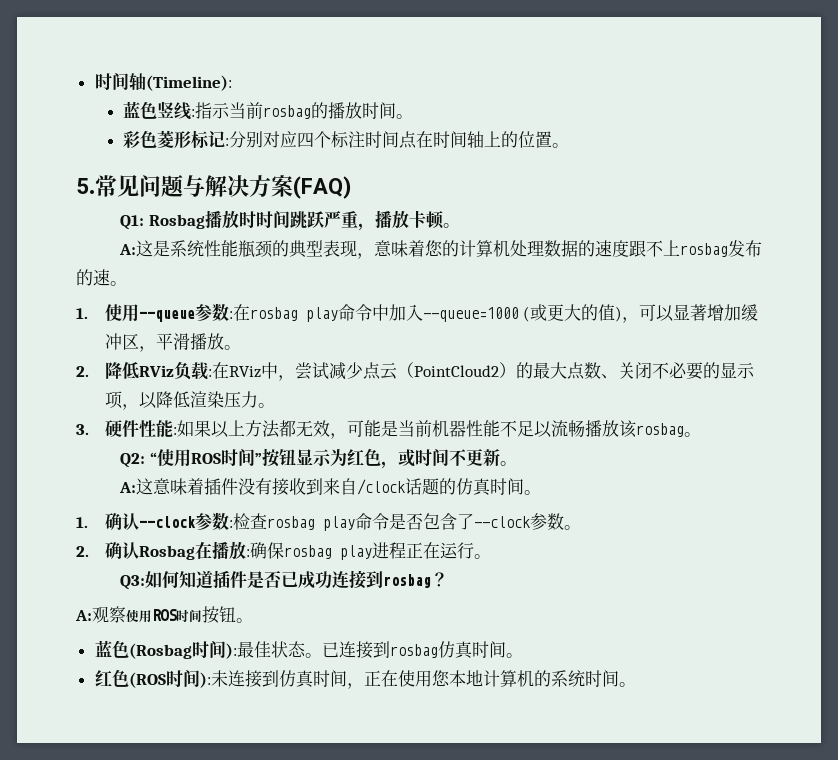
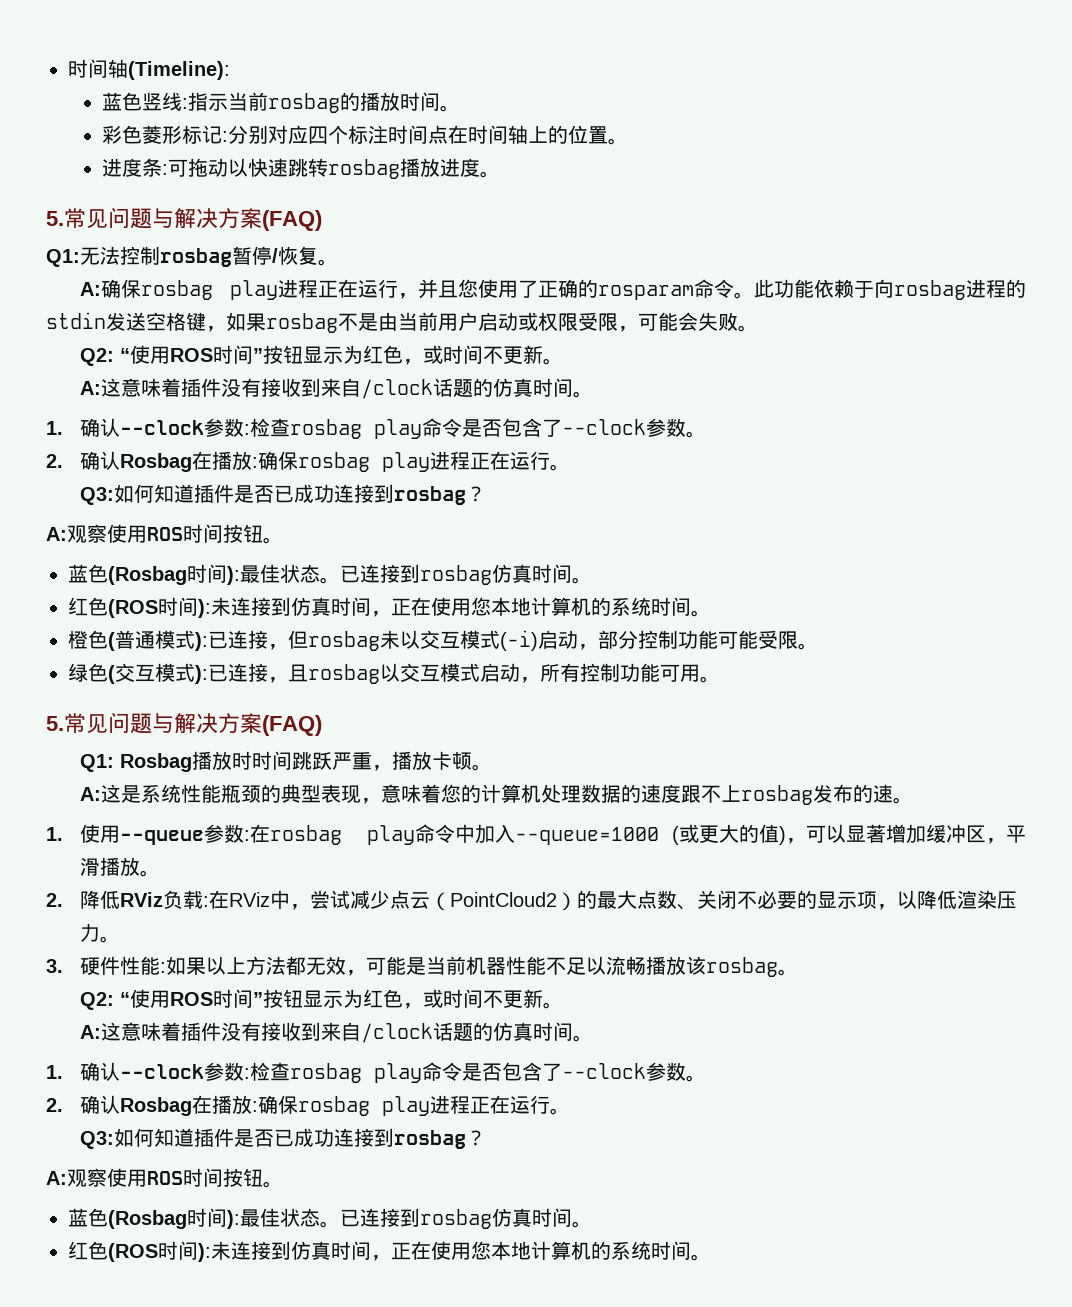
(570, 145) none -> [102,158,501,179] [46,207,322,231] [46,246,338,267] [79,279,1026,300] [46,312,758,333] [79,345,563,366] [79,378,593,399] [46,418,707,439] [46,451,571,472] [79,484,486,505] [46,524,283,544] [68,564,592,585] [68,597,711,618] [68,630,818,651] [68,663,720,684] // 进度条:可拖动以快速跳转rosbag播放进度。 // 5.常见问题与解决方案(FAQ) // Q1:无法控制rosbag暂停/恢复。 // A:确保rosbag play进程正在运行，并且您使用了正确的rosparam命令。此功能依赖于向rosbag进程的stdin发送空格键，如果rosbag不是由当前用户启动或权限受限，可能会失败。 // Q2: “使用ROS时间”按钮显示为红色，或时间不更新。 // A:这意味着插件没有接收到来自/clock话题的仿真时间。 // 1.确认--clock参数:检查rosbag play命令是否包含了--clock参数。 // 2.确认Rosbag在播放:确保rosbag play进程正在运行。 // Q3:如何知道插件是否已成功连接到rosbag？ // A:观察使用ROS时间按钮。 // 蓝色(Rosbag时间):最佳状态。已连接到rosbag仿真时间。 // 红色(ROS时间):未连接到仿真时间，正在使用您本地计算机的系统时间。 // 橙色(普通模式):已连接，但rosbag未以交互模式(-i)启动，部分控制功能可能受限。 // 绿色(交互模式):已连接，且rosbag以交互模式启动，所有控制功能可用。

